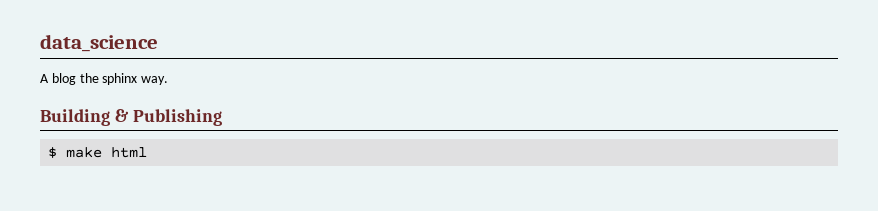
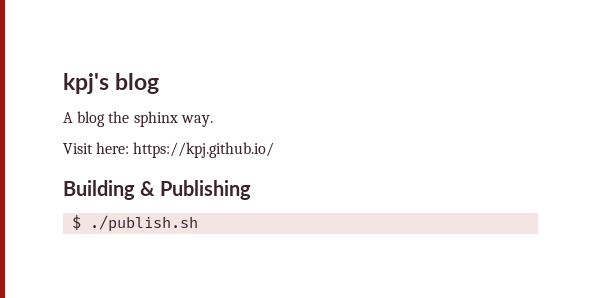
[40,34,158,52] data_science -> [63,73,160,94] kpj's blog
(169, 80) none -> [63,142,275,158] // Visit here: https://kpj.github.io/
[66,147,148,158] make html -> [90,215,199,232] ./publish.sh

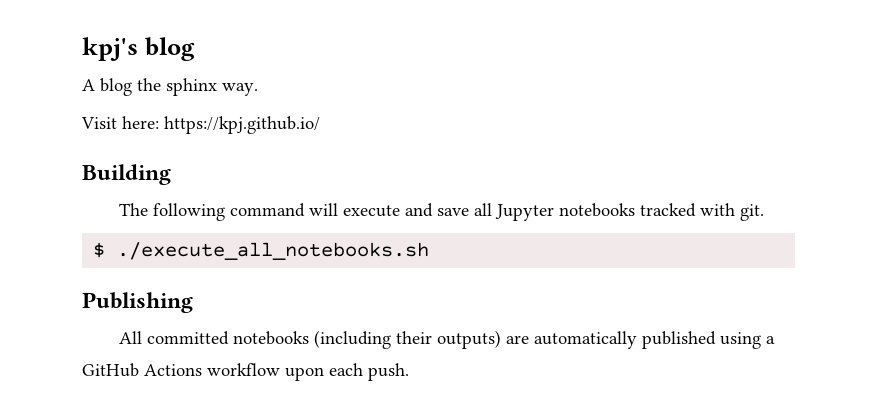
[140,180,251,200] [72,215,199,232] & Publishing // $ ./publish.sh -> [119,203,765,221] [93,242,430,260] [82,292,193,313] [119,330,776,349] [82,363,409,381] // The following command will execute and save all Jupyter notebooks tracked with git. // $ ./execute_all_notebooks.sh // Publishing // All committed notebooks (including their outputs) are automatically published using a GitHub Actions workflow upon each push.

